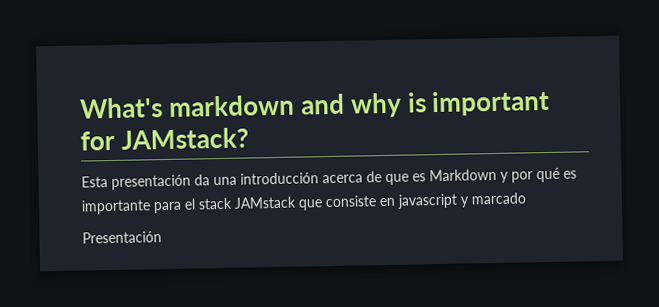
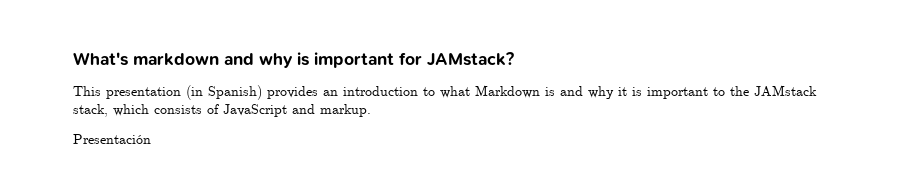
[81,167,577,190] [81,192,526,215] Esta presentación da una introducción acerca de que es Markdown y por qué es importante para el stack JAMstack que consiste en javascript y marcado -> [73,85,817,100] [73,104,371,117] This presentation (in Spanish) provides an introduction to what Markdown is and why it is important to the JAMstack stack, which consists of JavaScript and markup.

